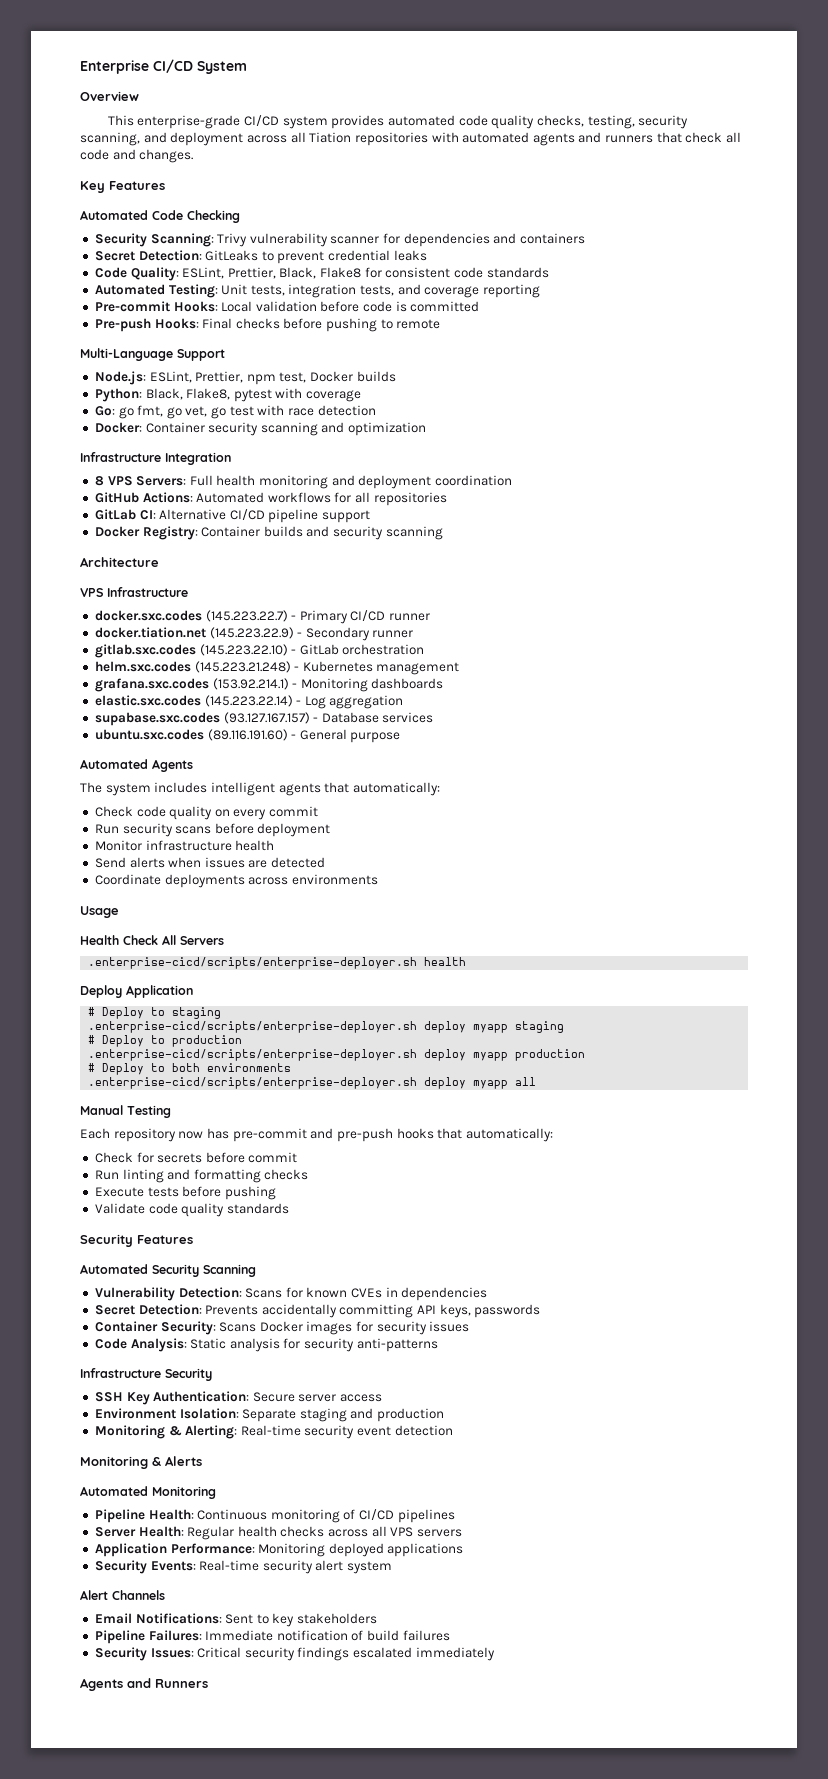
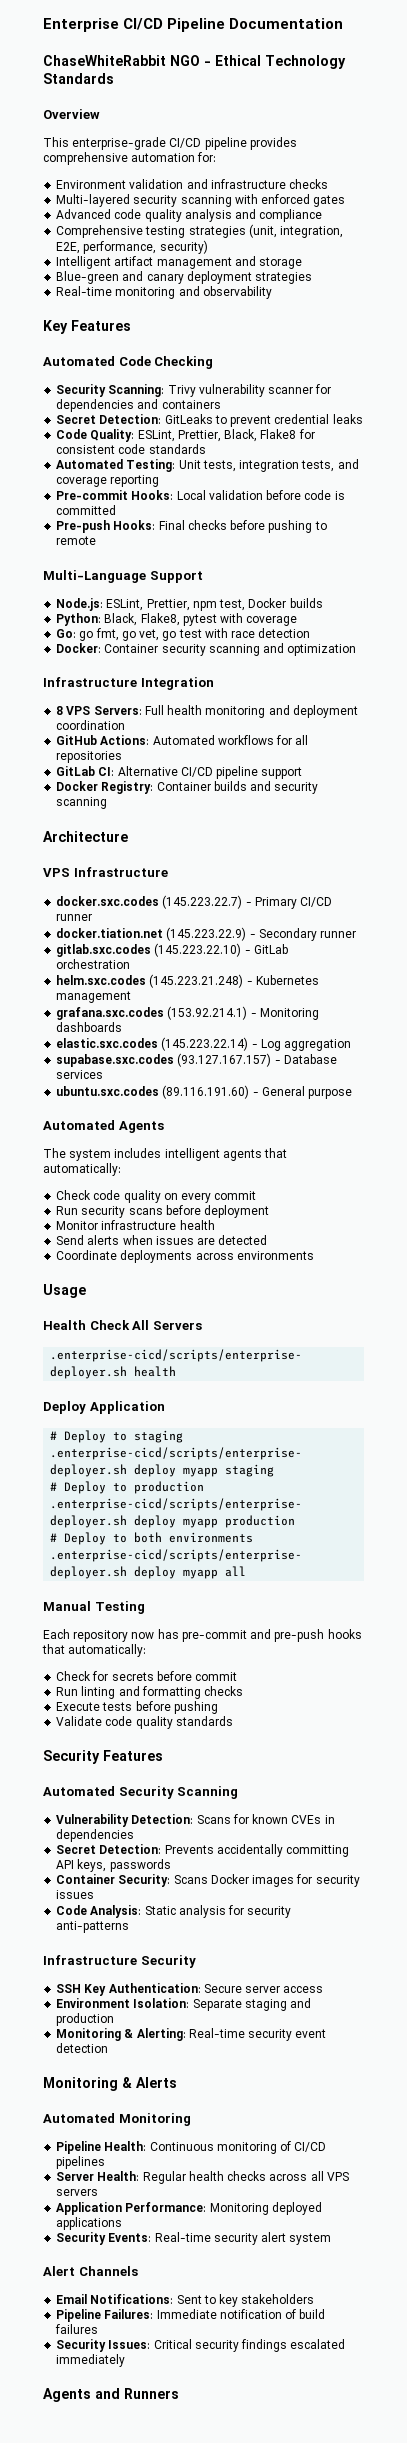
[197,61,247,74] [80,91,139,101] [107,115,689,129] [80,132,742,146] [80,149,194,163] System // Overview // This enterprise-grade CI/CD system provides automated code quality checks, testing, security scanning, and deployment across all Tiation repositories with automated agents and runners that check all code and changes. -> [167,18,344,32] [43,55,346,69] [43,73,114,84] [43,109,100,119] [43,137,297,150] [43,152,217,165] [56,179,329,189] [56,194,346,207] [56,209,323,222] [56,224,344,238] [56,240,208,254] [56,256,303,269] [56,271,313,284] [56,286,272,299] Pipeline Documentation // ChaseWhiteRabbit NGO - Ethical Technology Standards // Overview // This enterprise-grade CI/CD pipeline provides comprehensive automation for: // Environment validation and infrastructure checks // Multi-layered security scanning with enforced gates // Advanced code quality analysis and compliance // Comprehensive testing strategies (unit, integration, E2E, performance, security) // Intelligent artifact management and storage // Blue-green and canary deployment strategies // Real-time monitoring and observability

